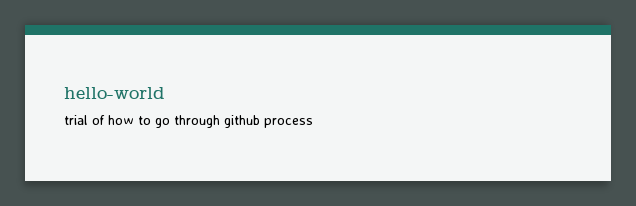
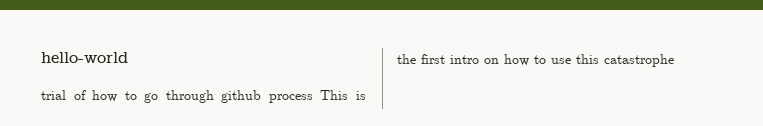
(313, 123) none -> [320,90,366,100] [397,54,674,67] This is the first intro on how to use this catastrophe

